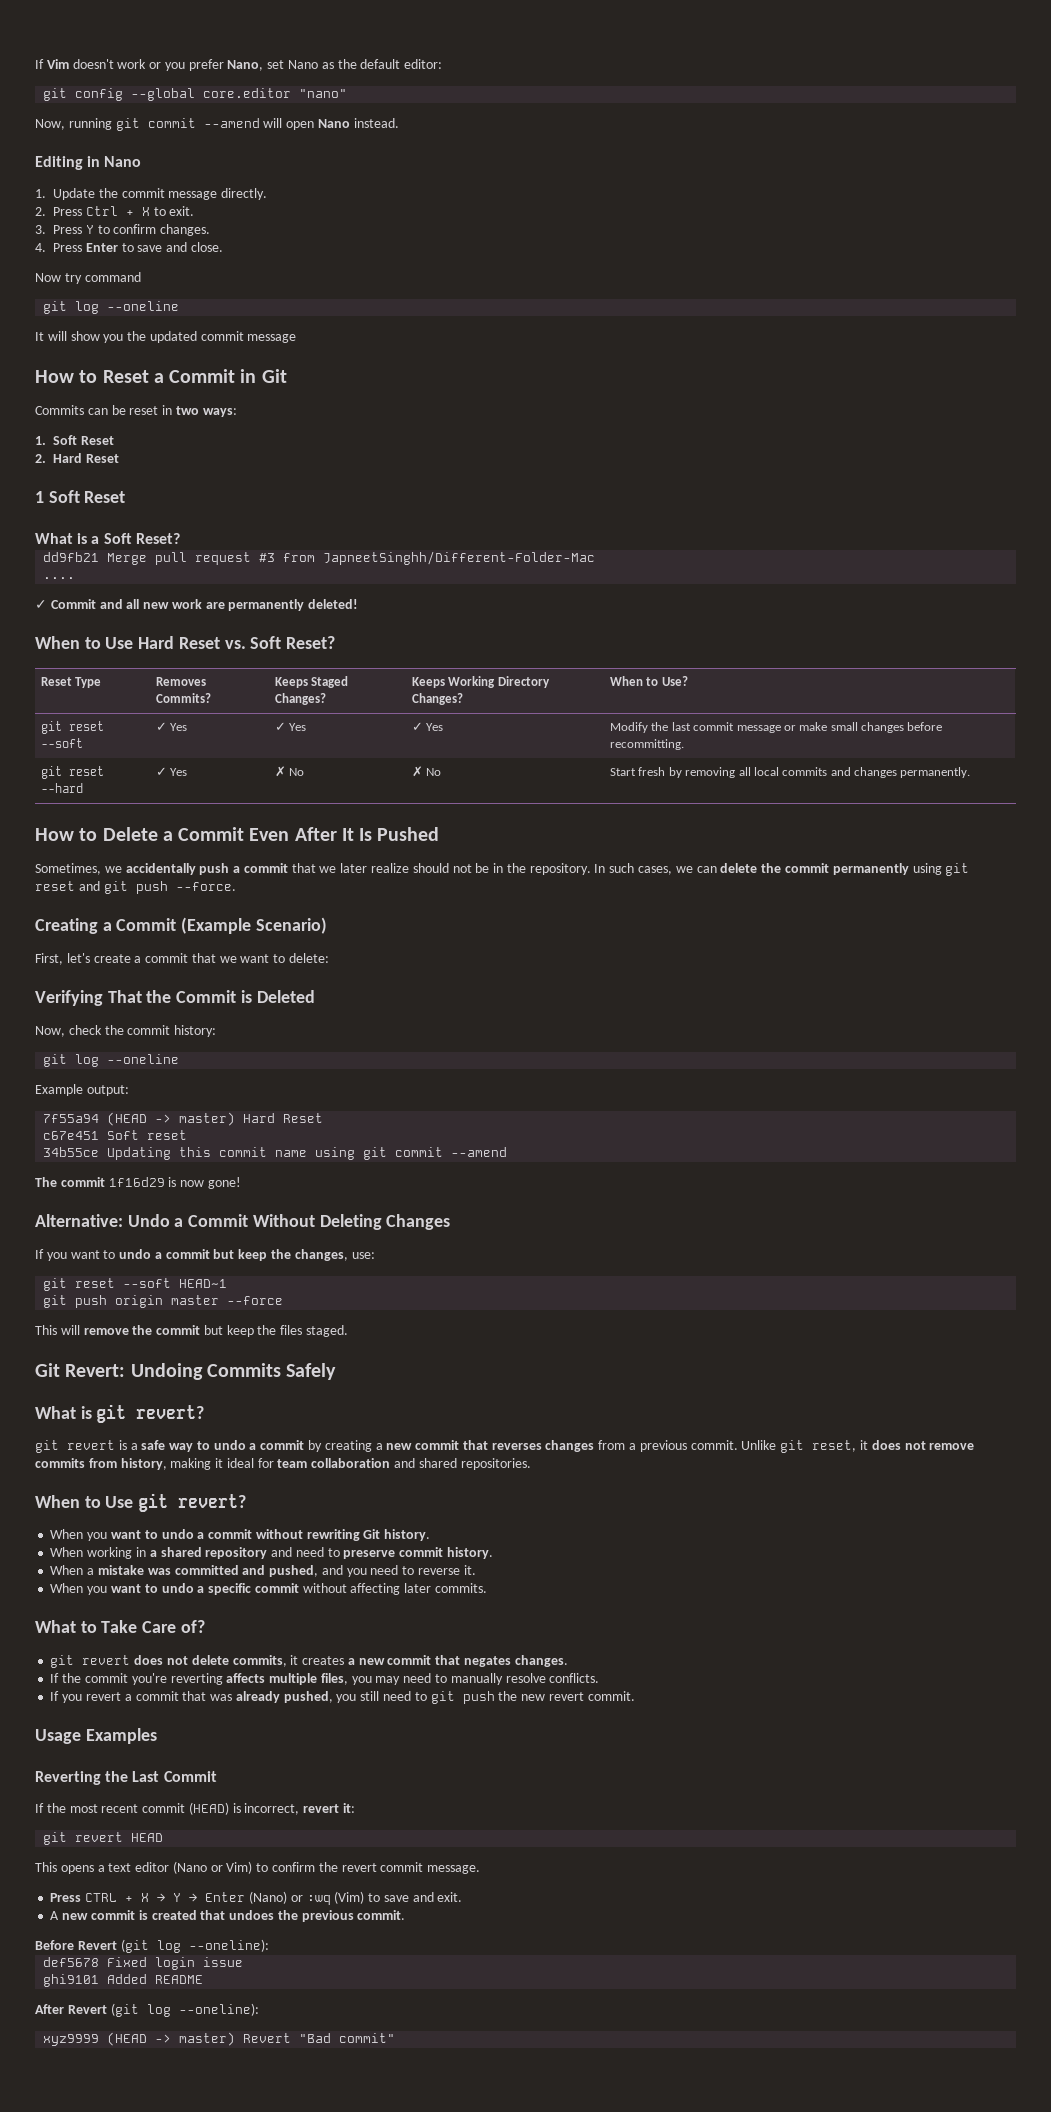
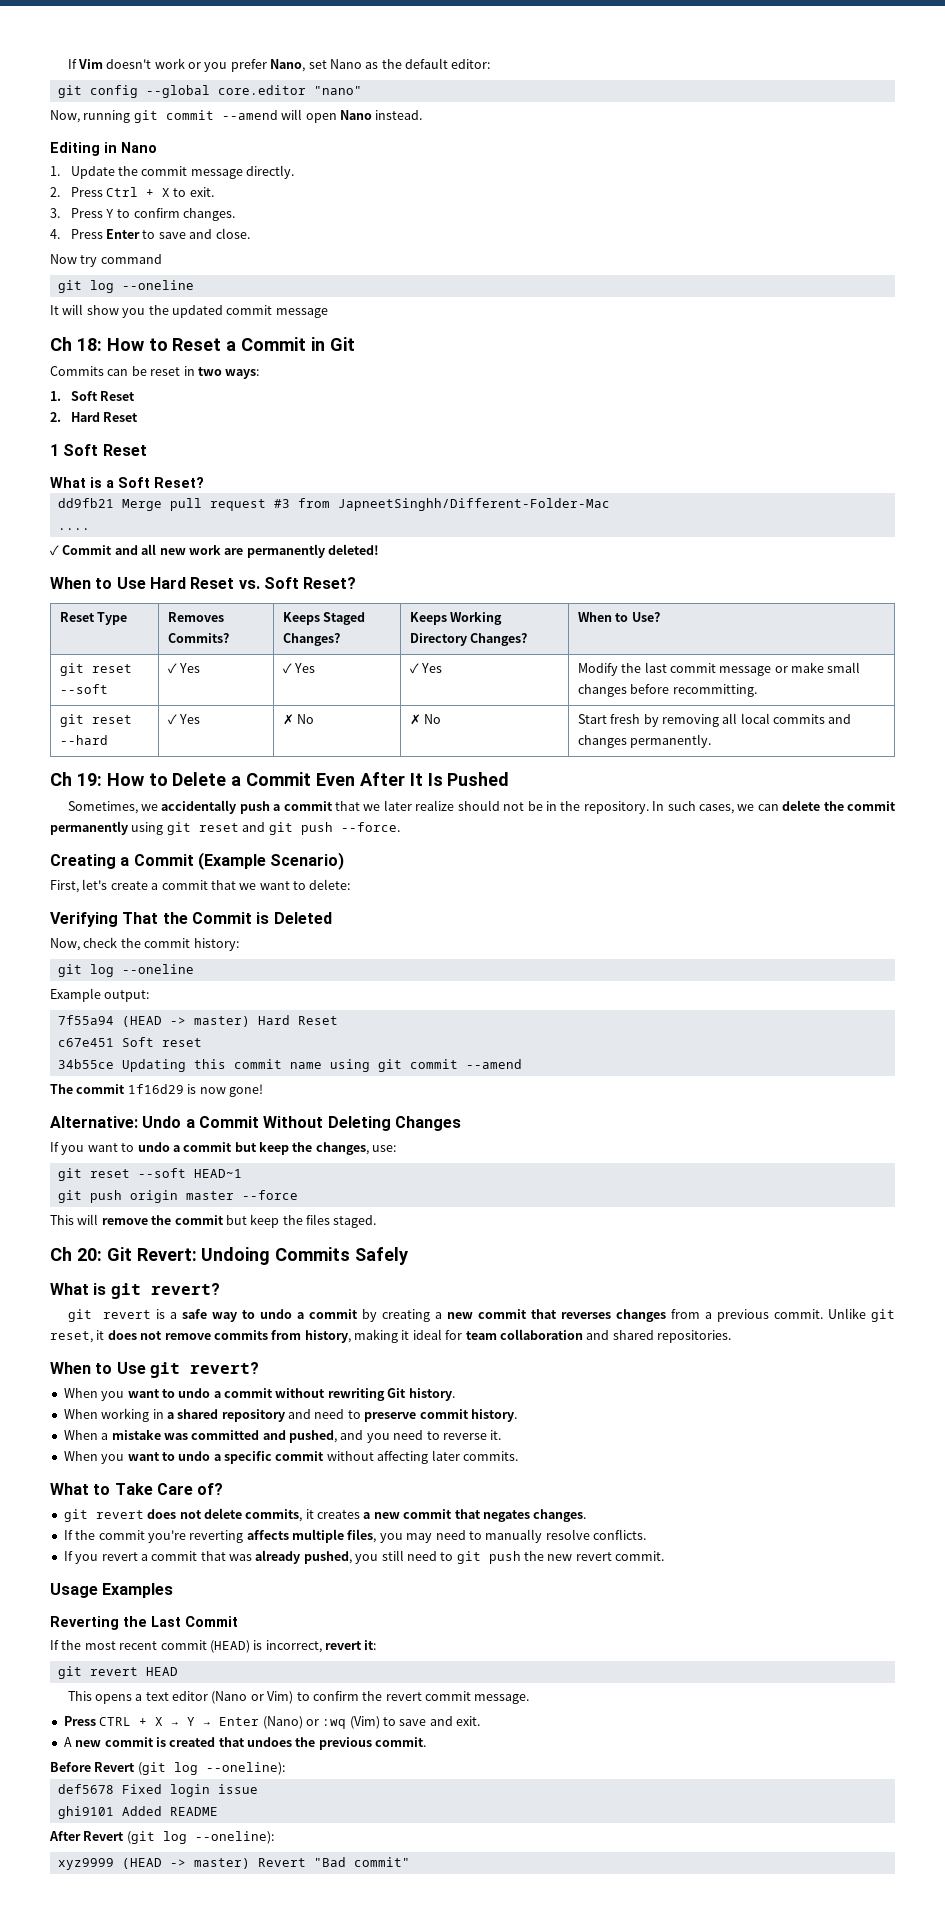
(297, 338) none -> [50,337,102,351] Ch 18:
(971, 772) none -> [50,772,102,786] Ch 19:
(349, 1331) none -> [50,1247,102,1261] Ch 20:

